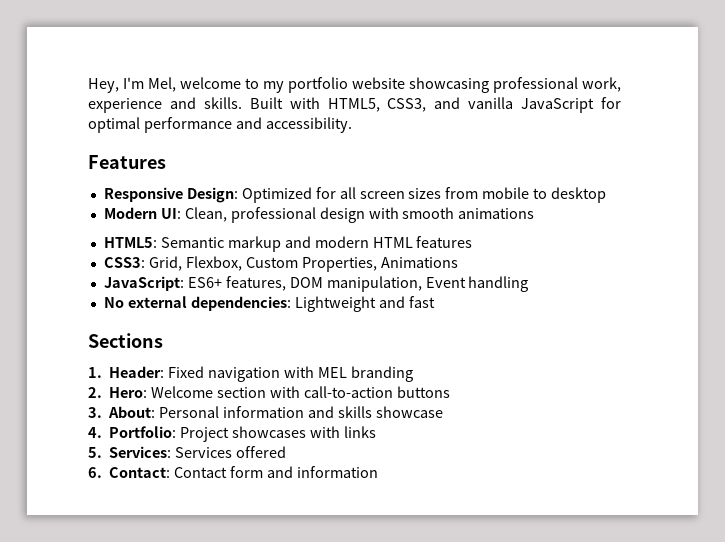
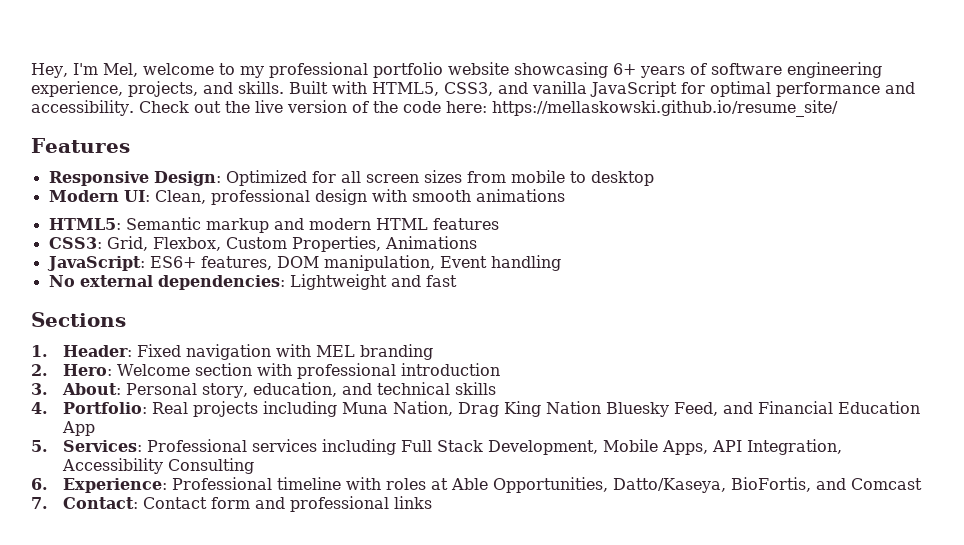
(284, 87) none -> [268,62,368,78] professional
[493,77,621,93] [88,98,162,113] professional work, experience -> [612,62,882,78] [31,81,198,97] 6+ years of software engineering experience, projects,
(352, 125) none -> [138,100,838,117] Check out the live version of the code here: https://mellaskowski.github.io/resume_site/
[303,386,450,398] call-to-action buttons -> [296,363,500,379] professional introduction
[223,406,334,418] information and -> [201,382,450,398] story, education, and technical
[375,406,443,418] showcase -> (496, 388) none
[180,426,376,442] [88,446,287,458] [88,467,102,478] Project showcases with links // 5. Services: Services offered // 6. -> [151,401,920,417] [61,421,95,436] [31,439,842,455] [61,458,254,474] [31,477,922,493] [31,497,48,509] Real projects including Muna Nation, Drag King Nation Bluesky Feed, and Financial Education App // 5. Services: Professional services including Full Stack Development, Mobile Apps, API Integration, Accessibility Consulting // 6. Experience: Professional timeline with roles at Able Opportunities, Datto/Kaseya, BioFortis, and Comcast // 7.
[296,466,378,478] information -> [289,496,432,512] professional links

